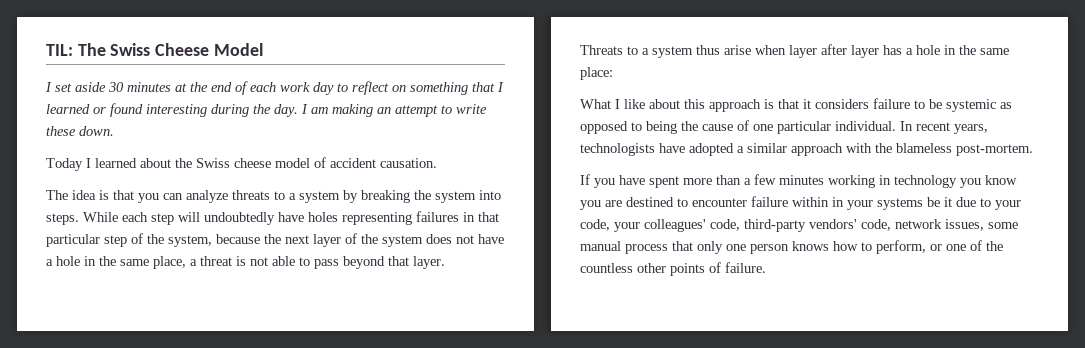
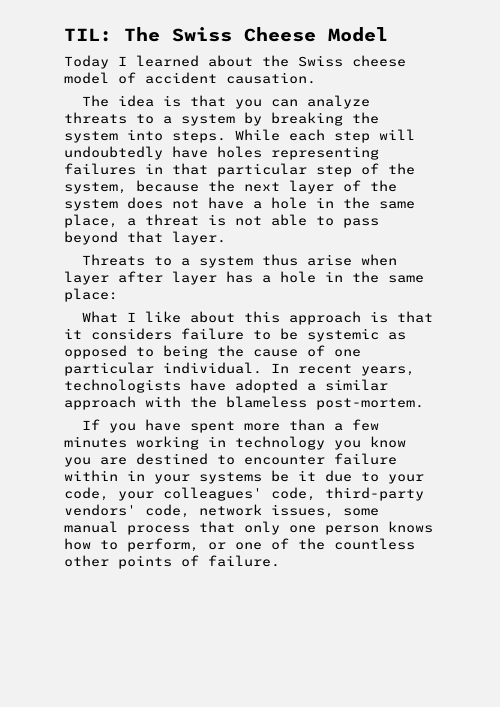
[45,81,504,95] [46,103,487,117] [46,126,114,136] // I set aside 30 minutes at the end of each work day to reflect on something that I learned or found interesting during the day. I am making an attempt to write these down. -> (388, 34) none

